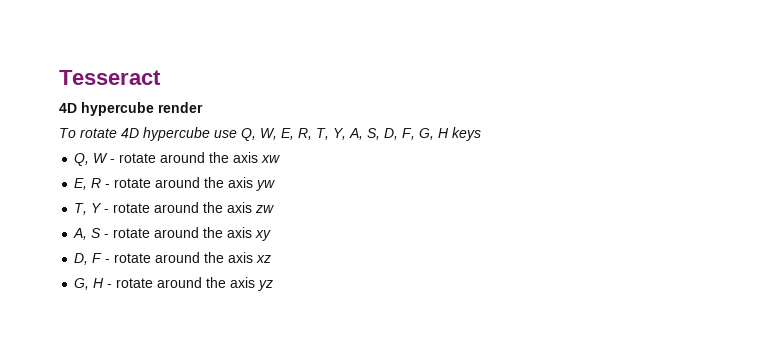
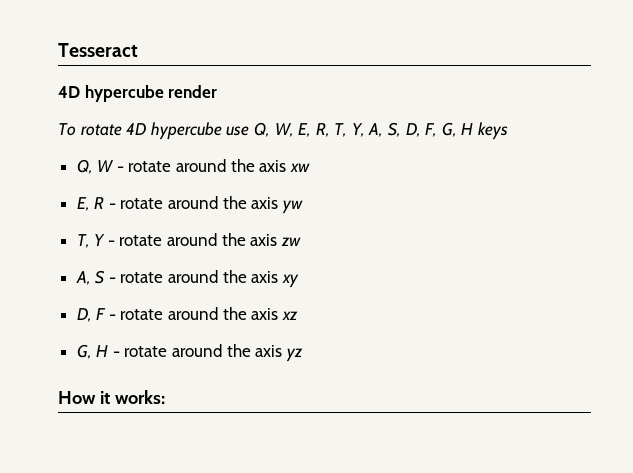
(274, 285) none -> [58,390,165,404] // How it works:

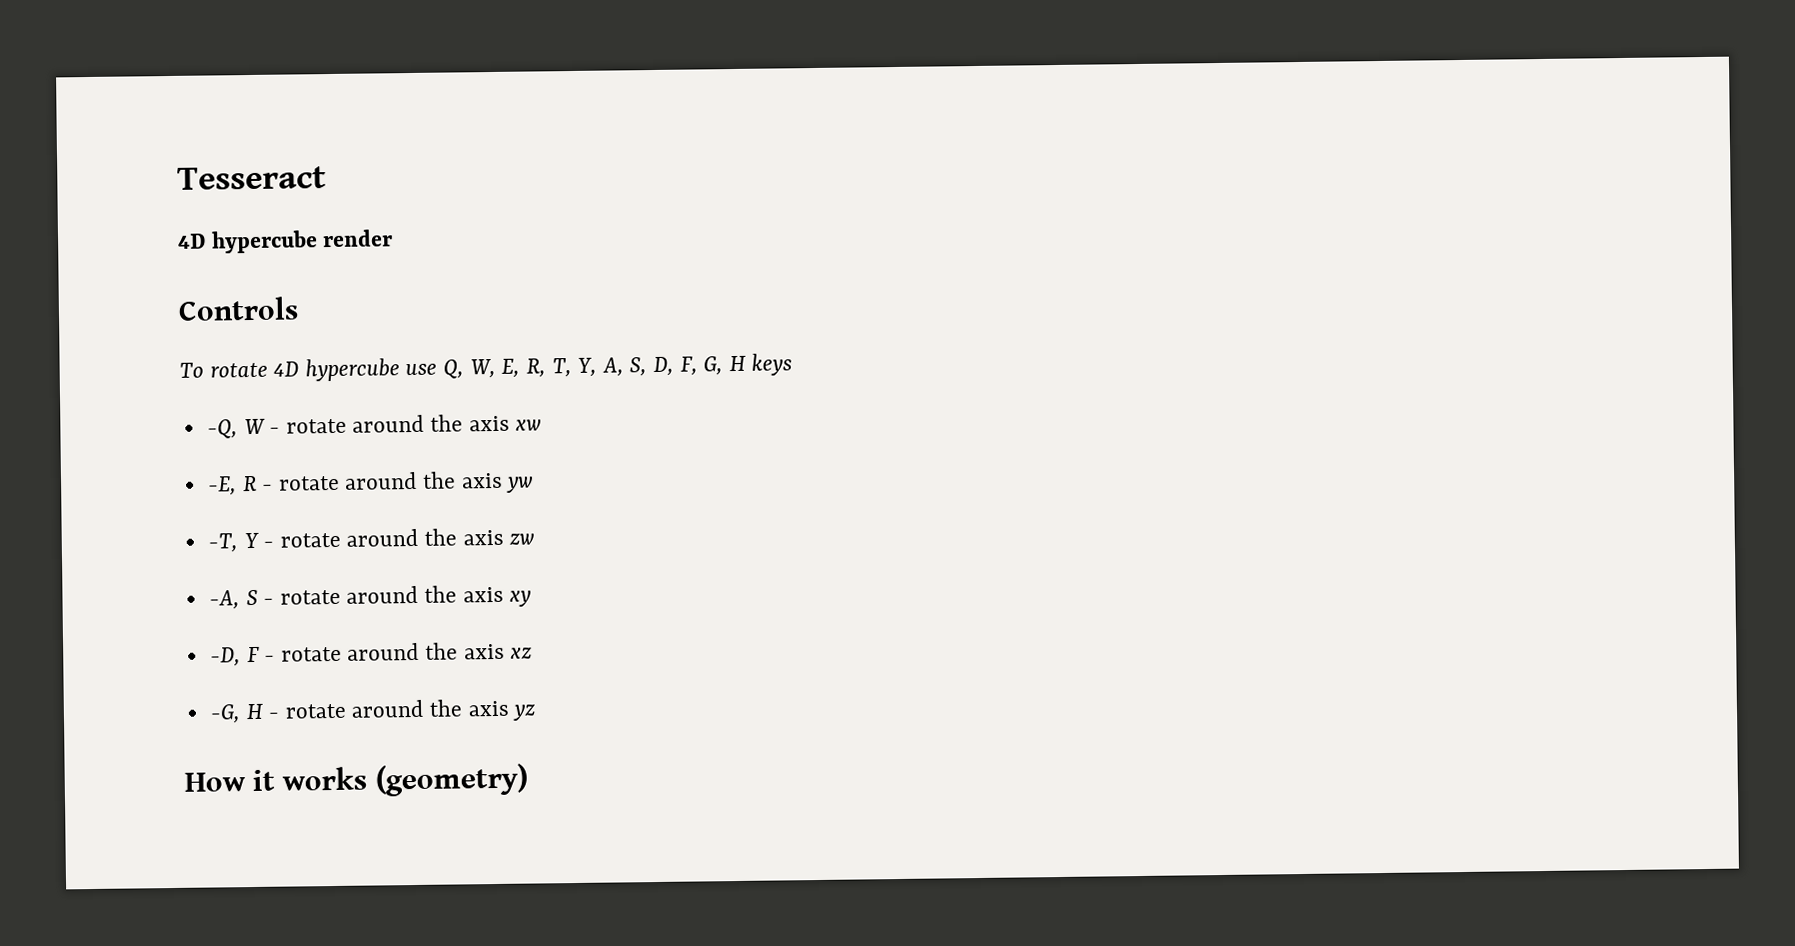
(218, 91) none -> [178,296,299,321] // Controls
[76,159,93,174] Q, -> [206,419,238,439] -Q,
[76,197,90,211] E, -> [206,476,237,496] -E,
[76,234,90,248] T, -> [207,533,238,553] -T,
[75,271,91,285] A, -> [208,590,240,610] -A,
[76,308,92,322] D, -> [209,647,241,667] -D,
[76,344,92,359] G, -> [209,704,241,724] -G,
[114,390,165,404] works: -> [282,763,528,797] works (geometry)

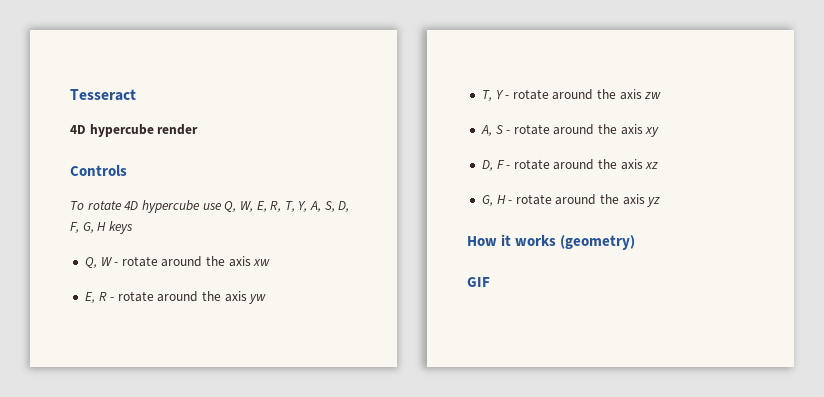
[206,419,238,439] -Q, -> [84,257,97,268] Q,
[206,476,237,496] -E, -> [84,292,95,303] E,
[207,533,238,553] -T, -> [481,90,492,101] T,
[208,590,240,610] -A, -> [480,125,492,136] A,
[209,647,241,667] -D, -> [481,160,493,171] D,
[209,704,241,724] -G, -> [481,195,493,206] G,
(528, 780) none -> [467,277,490,287] // GIF

